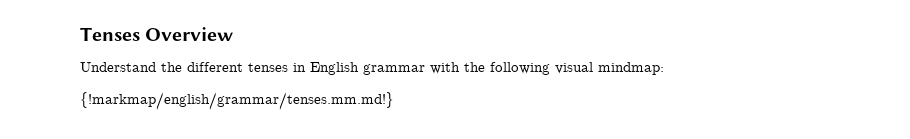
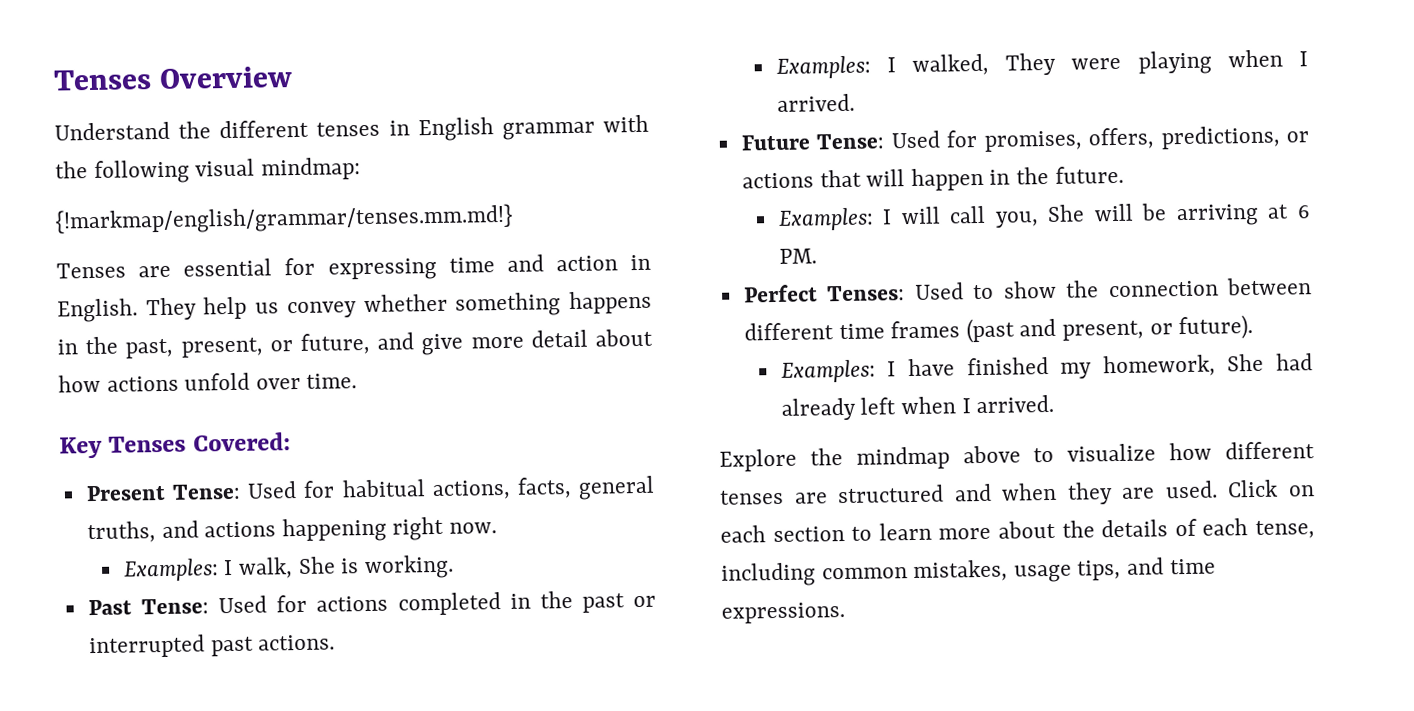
(394, 101) none -> [56,254,651,281] [57,290,652,323] [57,328,653,359] [58,372,358,393] [59,432,291,459] [85,475,655,502] [86,516,498,544] [122,554,454,582] [87,590,656,616] [88,634,336,659] [775,49,1308,79] [776,93,855,112] [740,125,1309,152] [741,165,1124,191] [777,203,1311,231] [778,248,817,264] [742,277,1312,303] [743,314,1254,344] [780,353,1313,383] [780,394,1055,421] [719,441,1315,472] [719,479,1315,505] [720,518,1315,543] [721,557,1216,587] [721,602,845,624] // Tenses are essential for expressing time and action in English. They help us convey whether something happens in the past, present, or future, and give more detail about how actions unfold over time. // Key Tenses Covered: // Present Tense: Used for habitual actions, facts, general truths, and actions happening right now. // Examples: I walk, She is working. // Past Tense: Used for actions completed in the past or interrupted past actions. // Examples: I walked, They were playing when I arrived. // Future Tense: Used for promises, offers, predictions, or actions that will happen in the future. // Examples: I will call you, She will be arriving at 6 PM. // Perfect Tenses: Used to show the connection between different time frames (past and present, or future). // Examples: I have finished my homework, She had already left when I arrived. // Explore the mindmap above to visualize how different tenses are structured and when they are used. Click on each section to learn more about the details of each tense, including common mistakes, usage tips, and time expressions.

